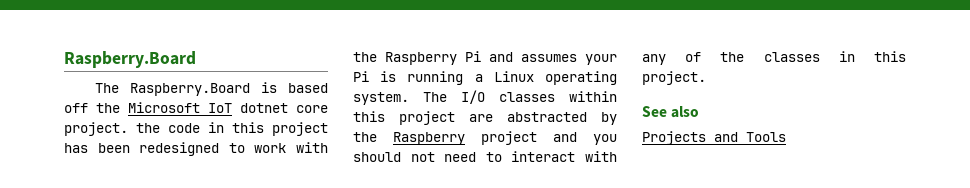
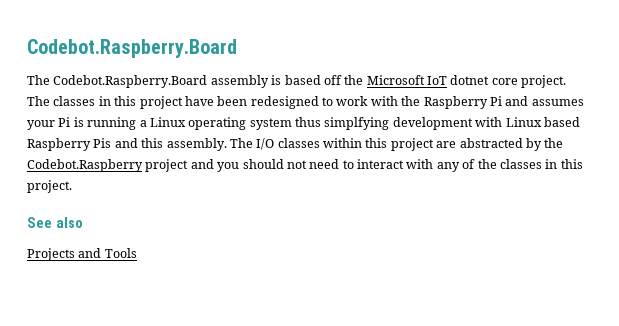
[64,51,196,68] [94,83,250,96] Raspberry.Board // The Raspberry.Board -> [27,39,237,58] [27,75,269,88] Codebot.Raspberry.Board // The Codebot.Raspberry.Board assembly
[136,123,200,133] the code -> [27,96,96,106] The classes
[64,143,88,153] has -> [184,96,214,106] have
[353,92,409,105] system. -> [249,117,580,130] [27,138,227,151] system thus simplfying development with Linux based Raspberry Pis and this assembly.
[393,132,465,145] Raspberry -> [27,159,143,172] Codebot.Raspberry

